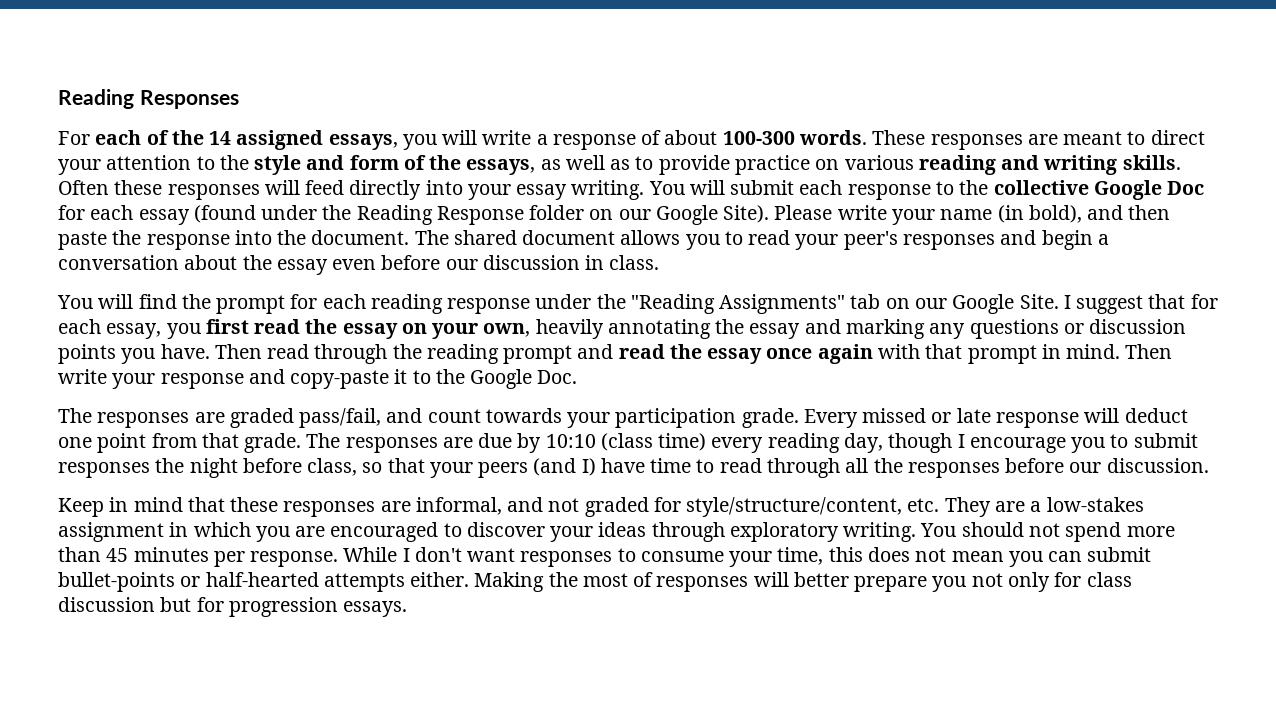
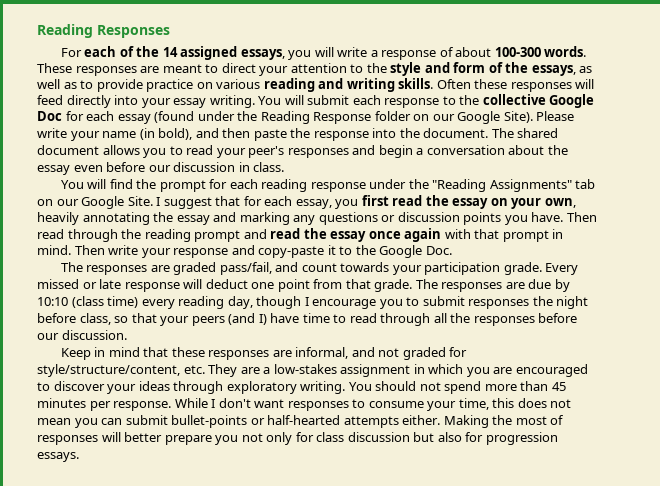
(192, 604) none -> [437,432,462,442] also

